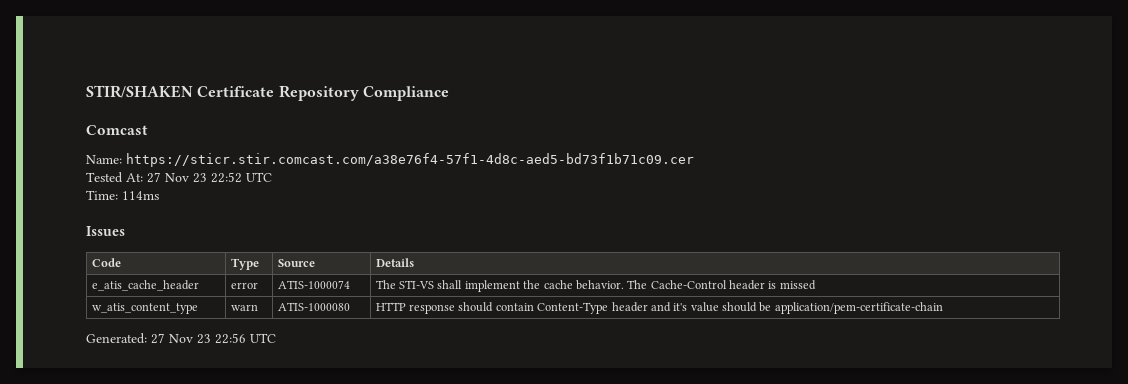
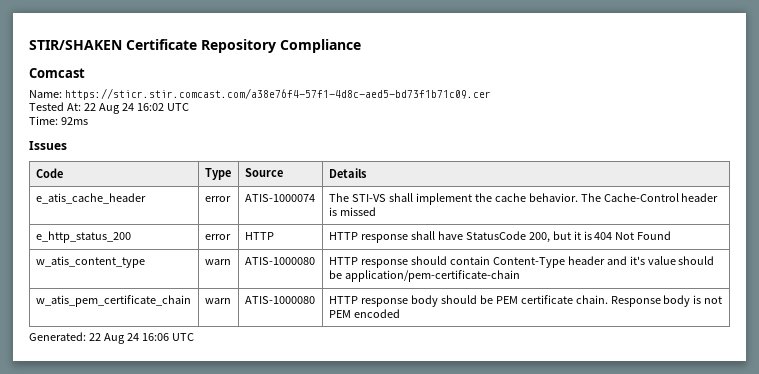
[147,172,242,183] 27 Nov 23 22:52 -> [83,103,164,114] 22 Aug 24 16:02
[122,191,159,200] 114ms -> [60,117,88,125] 92ms
(816, 285) none -> [35,231,131,243] [204,234,231,240] [244,232,274,240] [328,231,672,243] // e_http_status_200 | error | HTTP | HTTP response shall have StatusCode 200, but it is 404 Not Found
[86,333,246,344] // Generated: 27 Nov 23 22:56 -> [35,295,191,307] [204,298,231,304] [244,296,315,304] [328,295,723,307] [328,309,400,318] [29,332,169,344] // w_atis_pem_certificate_chain | warn | ATIS-1000080 | HTTP response body should be PEM certificate chain. Response body is not PEM encoded // Generated: 22 Aug 24 16:06

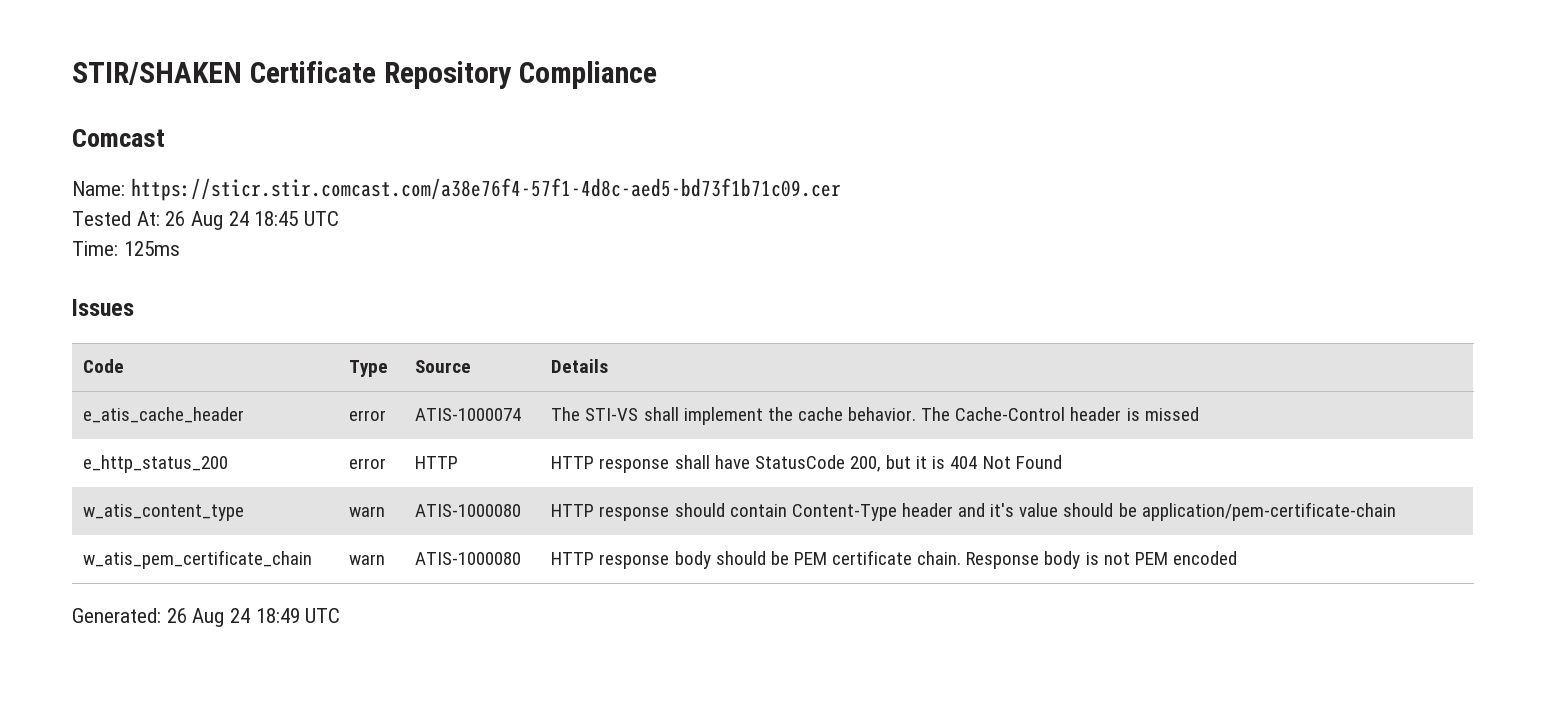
[83,103,164,114] 22 Aug 24 16:02 -> [165,211,299,230] 26 Aug 24 18:45
[60,117,88,125] 92ms -> [123,241,180,256] 125ms
[88,333,169,344] 22 Aug 24 16:06 -> [166,608,300,627] 26 Aug 24 18:49

